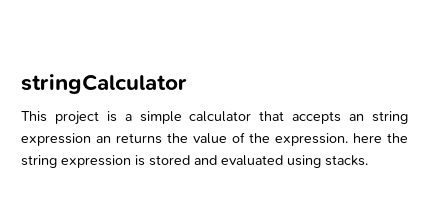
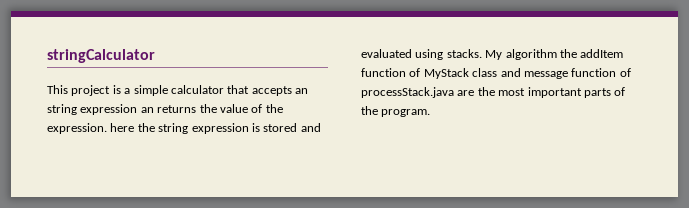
(368, 160) none -> [485,49,624,60] [361,68,631,79] [361,87,626,98] [361,106,431,117] My algorithm the addItem function of MyStack class and message function of processStack.java are the most important parts of the program.

